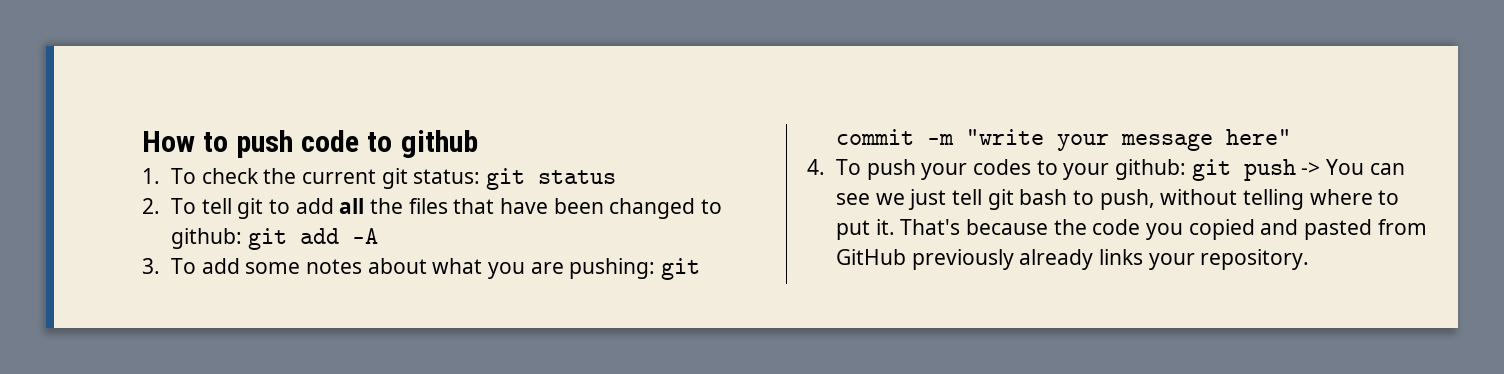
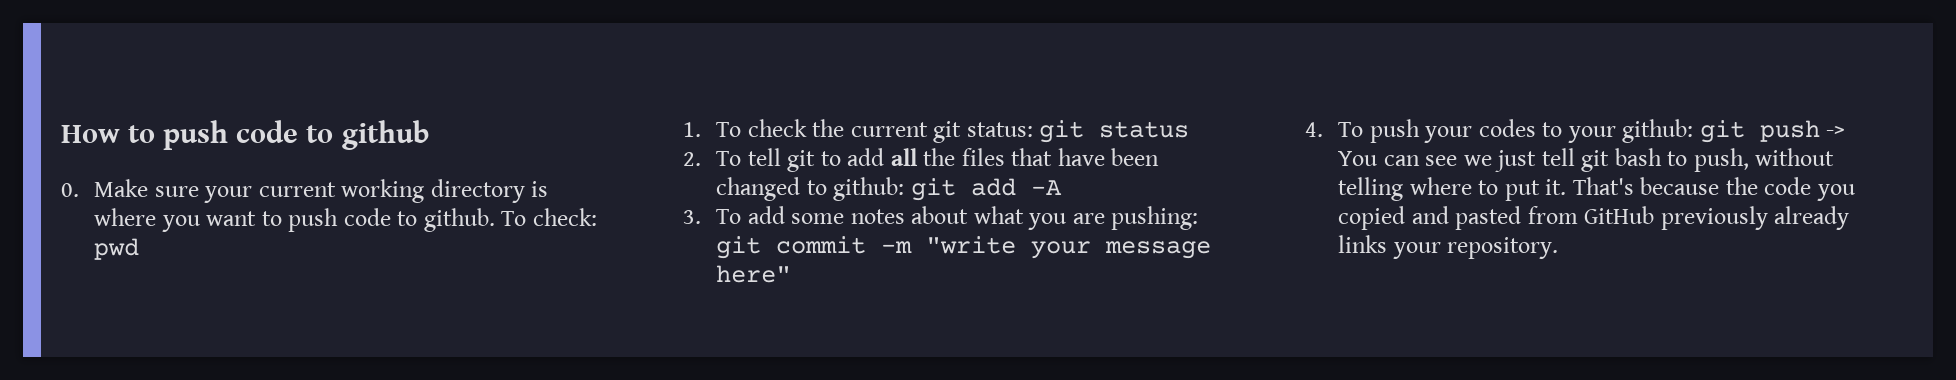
(478, 144) none -> [61,179,549,203] [94,208,597,232] [94,238,140,260] // 0. Make sure your current working directory is where you want to push code to github. To check: pwd

